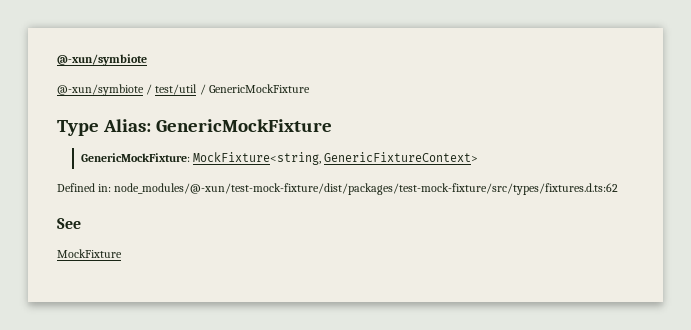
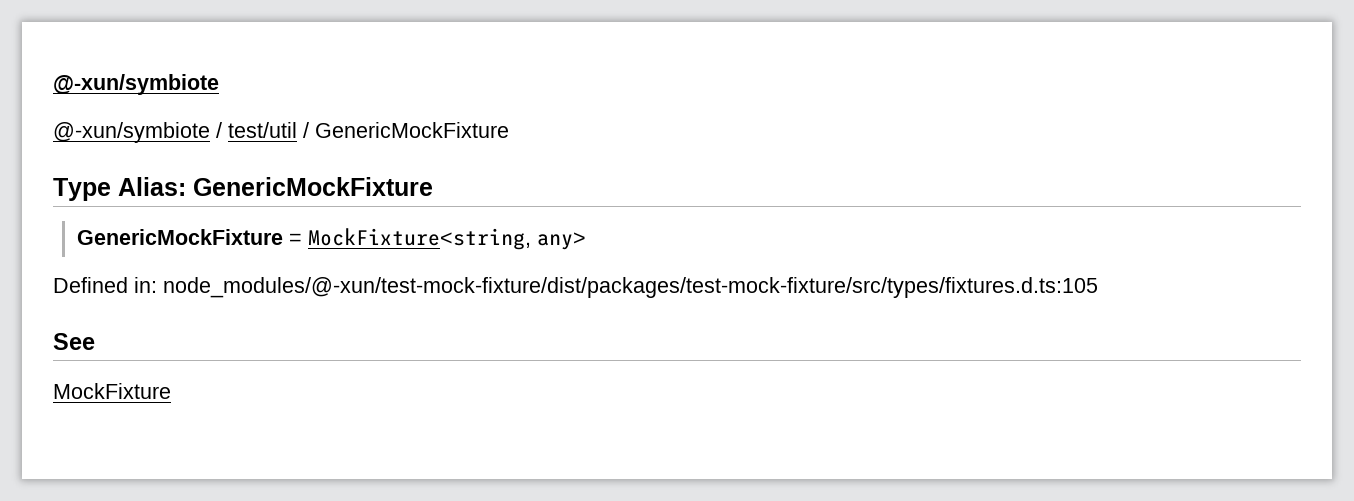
[80,152,479,165] GenericMockFixture: MockFixture<string, GenericFixtureContext> -> [76,228,586,250] GenericMockFixture = MockFixture<string, any>
[114,183,619,195] node_modules/@-xun/test-mock-fixture/dist/packages/test-mock-fixture/src/types/fixtures.d.ts:62 -> [163,277,1098,298] node_modules/@-xun/test-mock-fixture/dist/packages/test-mock-fixture/src/types/fixtures.d.ts:105

